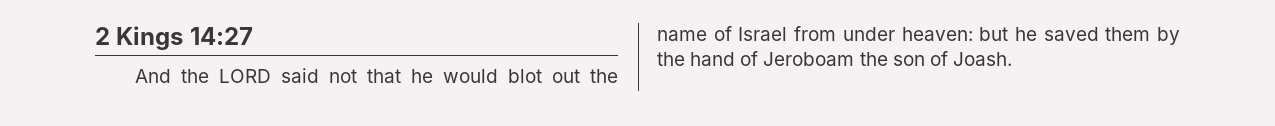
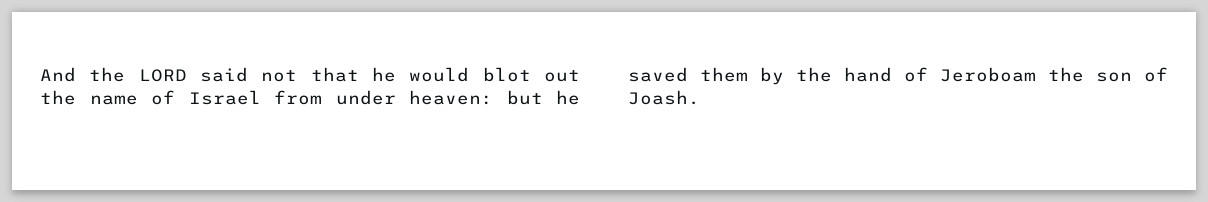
[95,26,253,50] 2 Kings 14:27 // -> (40, 74) none

